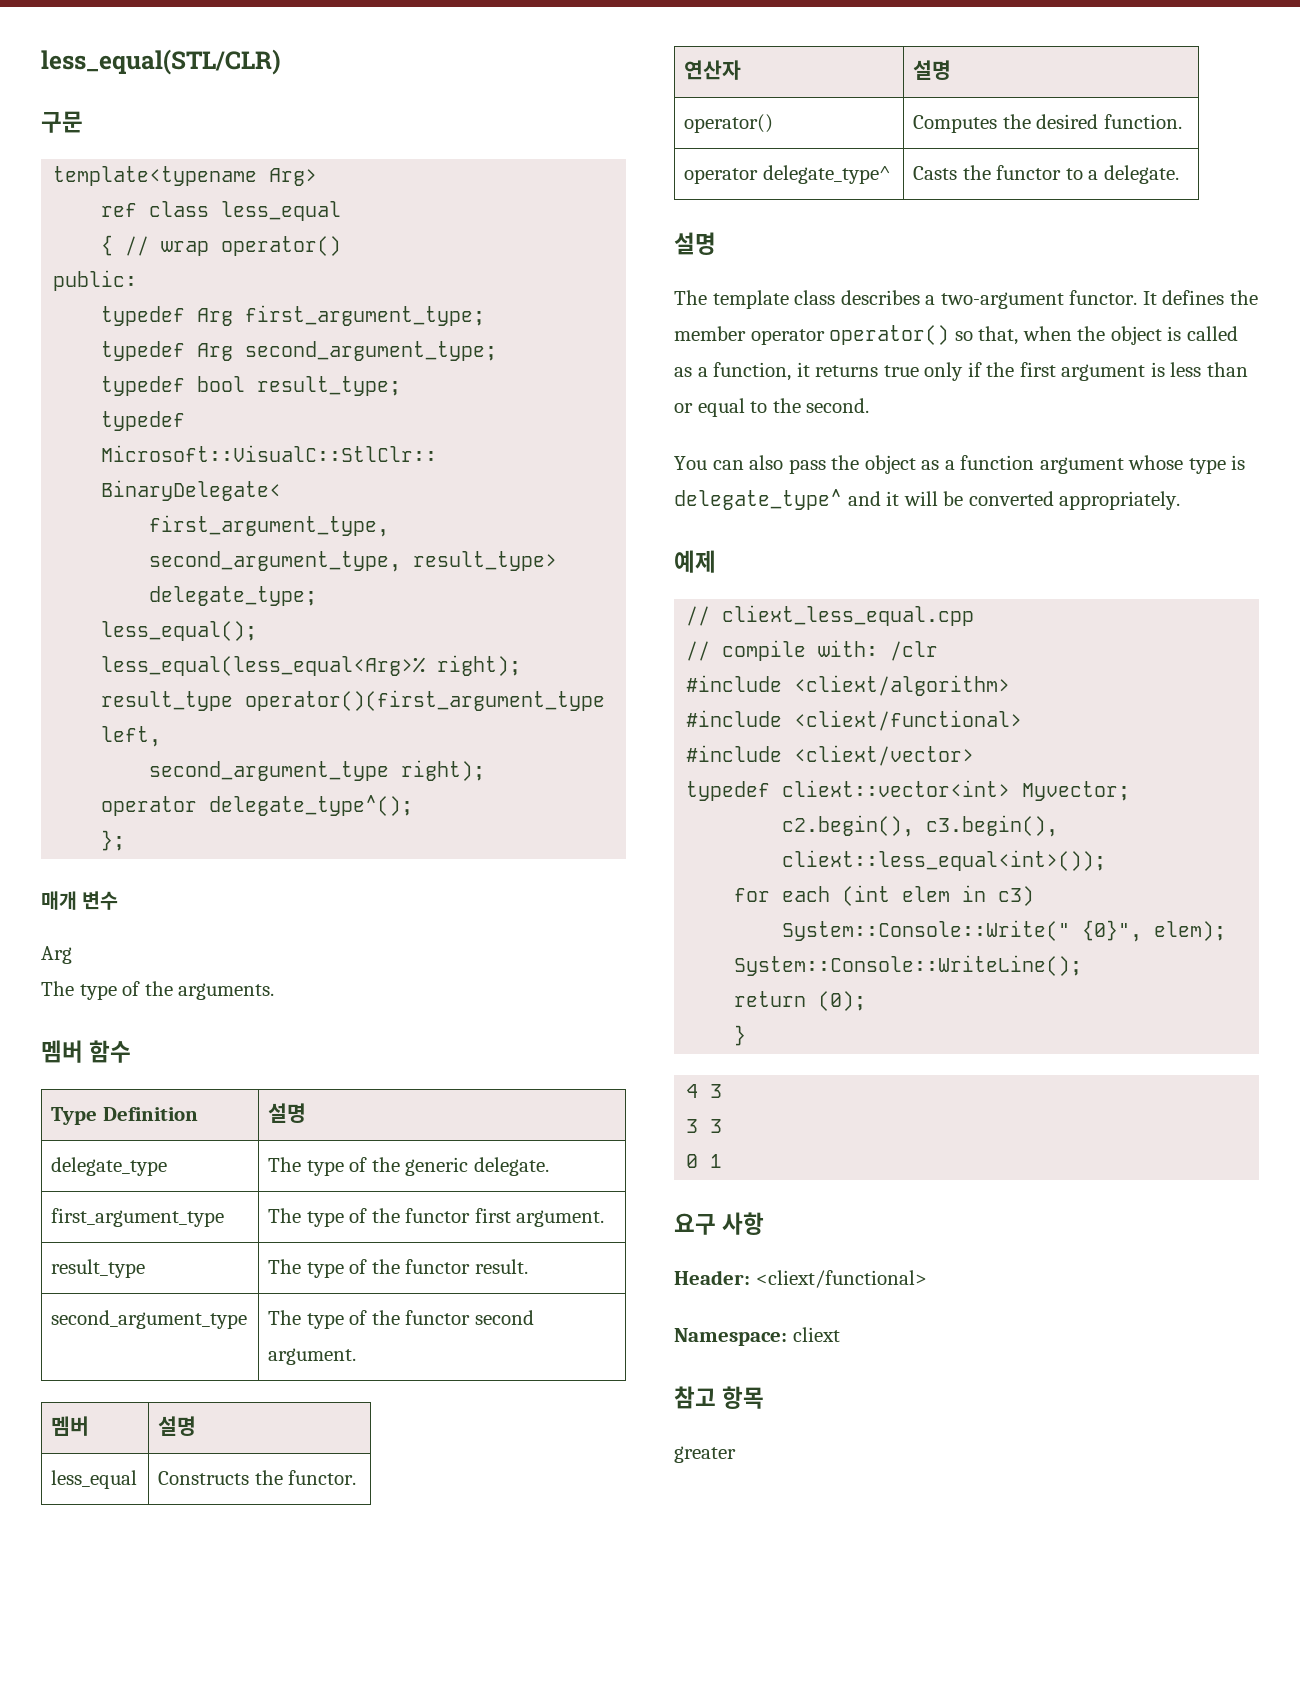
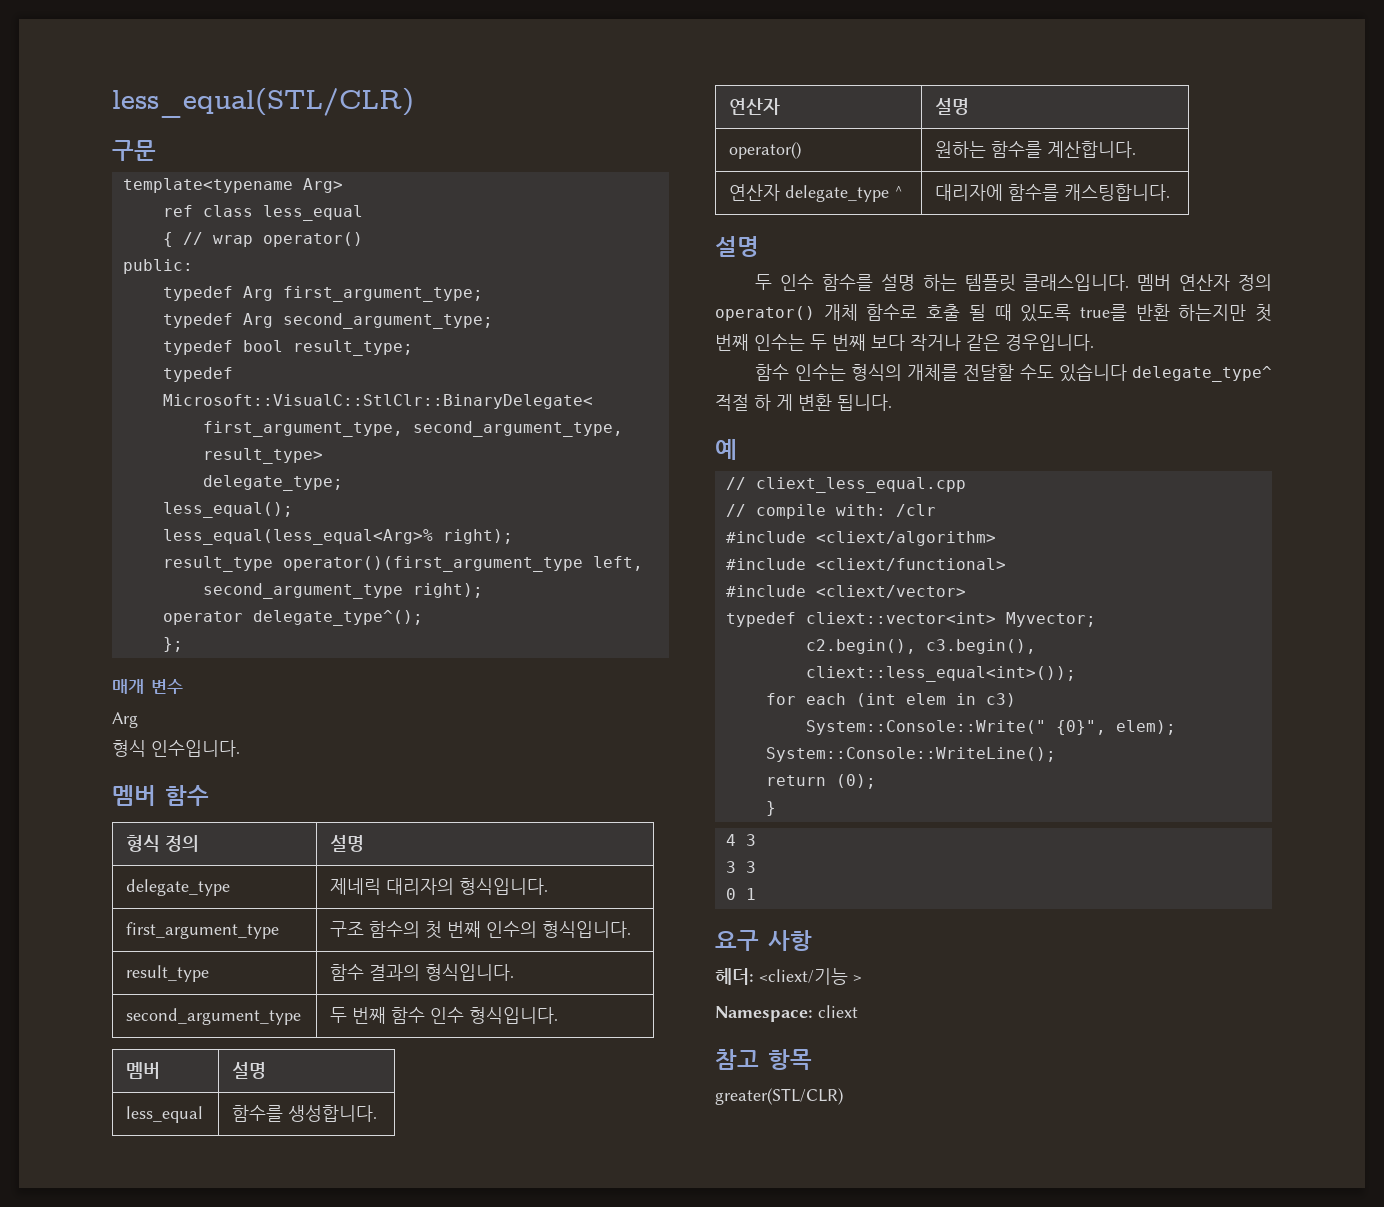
[41,981,275,1000] The type of the arguments. -> [112,740,240,757] 형식 인수입니다.
[51,1107,198,1125] Type Definition -> [126,835,200,852] 형식 정의
[268,1157,549,1176] [51,1208,225,1227] [268,1208,605,1227] [51,1259,146,1278] [268,1259,528,1278] [51,1310,248,1329] [268,1310,534,1329] [268,1348,357,1365] The type of the generic delegate. // first_argument_type | The type of the functor first argument. // result_type | The type of the functor result. // second_argument_type | The type of the functor second argument. -> [330,878,549,895] [126,922,280,939] [330,921,632,939] [126,965,210,982] [330,964,515,981] [126,1008,302,1025] [330,1007,559,1024] 제네릭 대리자의 형식입니다. // first_argument_type | 구조 함수의 첫 번째 인수의 형식입니다. // result_type | 함수 결과의 형식입니다. // second_argument_type | 두 번째 함수 인수 형식입니다.
[158,1470,357,1485] Constructs the functor. -> [232,1105,378,1122] 함수를 생성합니다.
[913,114,1182,133] [684,165,891,184] [913,165,1179,184] [674,232,716,255] [674,290,1258,309] [674,325,1238,345] [674,362,1248,381] [674,398,870,417] [674,455,1246,474] [674,489,1181,510] [674,550,716,573] Computes the desired function. // operator delegate_type^ | Casts the functor to a delegate. // 설명 // The template class describes a two-argument functor. It defines the member operator operator() so that, when the object is called as a function, it returns true only if the first argument is less than or equal to the second. // You can also pass the object as a function argument whose type is delegate_type^ and it will be converted appropriately. // 예제 -> [935,141,1137,158] [729,184,904,202] [935,184,1171,201] [715,236,759,257] [755,274,1272,292] [715,304,1272,322] [715,334,1094,351] [755,363,1272,382] [715,394,892,411] [715,439,737,460] 원하는 함수를 계산합니다. // 연산자 delegate_type ^ | 대리자에 함수를 캐스팅합니다. // 설명 // 두 인수 함수를 설명 하는 템플릿 클래스입니다. 멤버 연산자 정의 operator() 개체 함수로 호출 될 때 있도록 true를 반환 하는지만 첫 번째 인수는 두 번째 보다 작거나 같은 경우입니다. // 함수 인수는 형식의 개체를 전달할 수도 있습니다 delegate_type^ 적절 하 게 변환 됩니다. // 예
[674,1270,927,1288] Header: <cliext/functional> -> [715,968,862,985] 헤더: <cliext/기능 >
[674,1446,736,1463] greater -> [715,1088,843,1105] greater(STL/CLR)

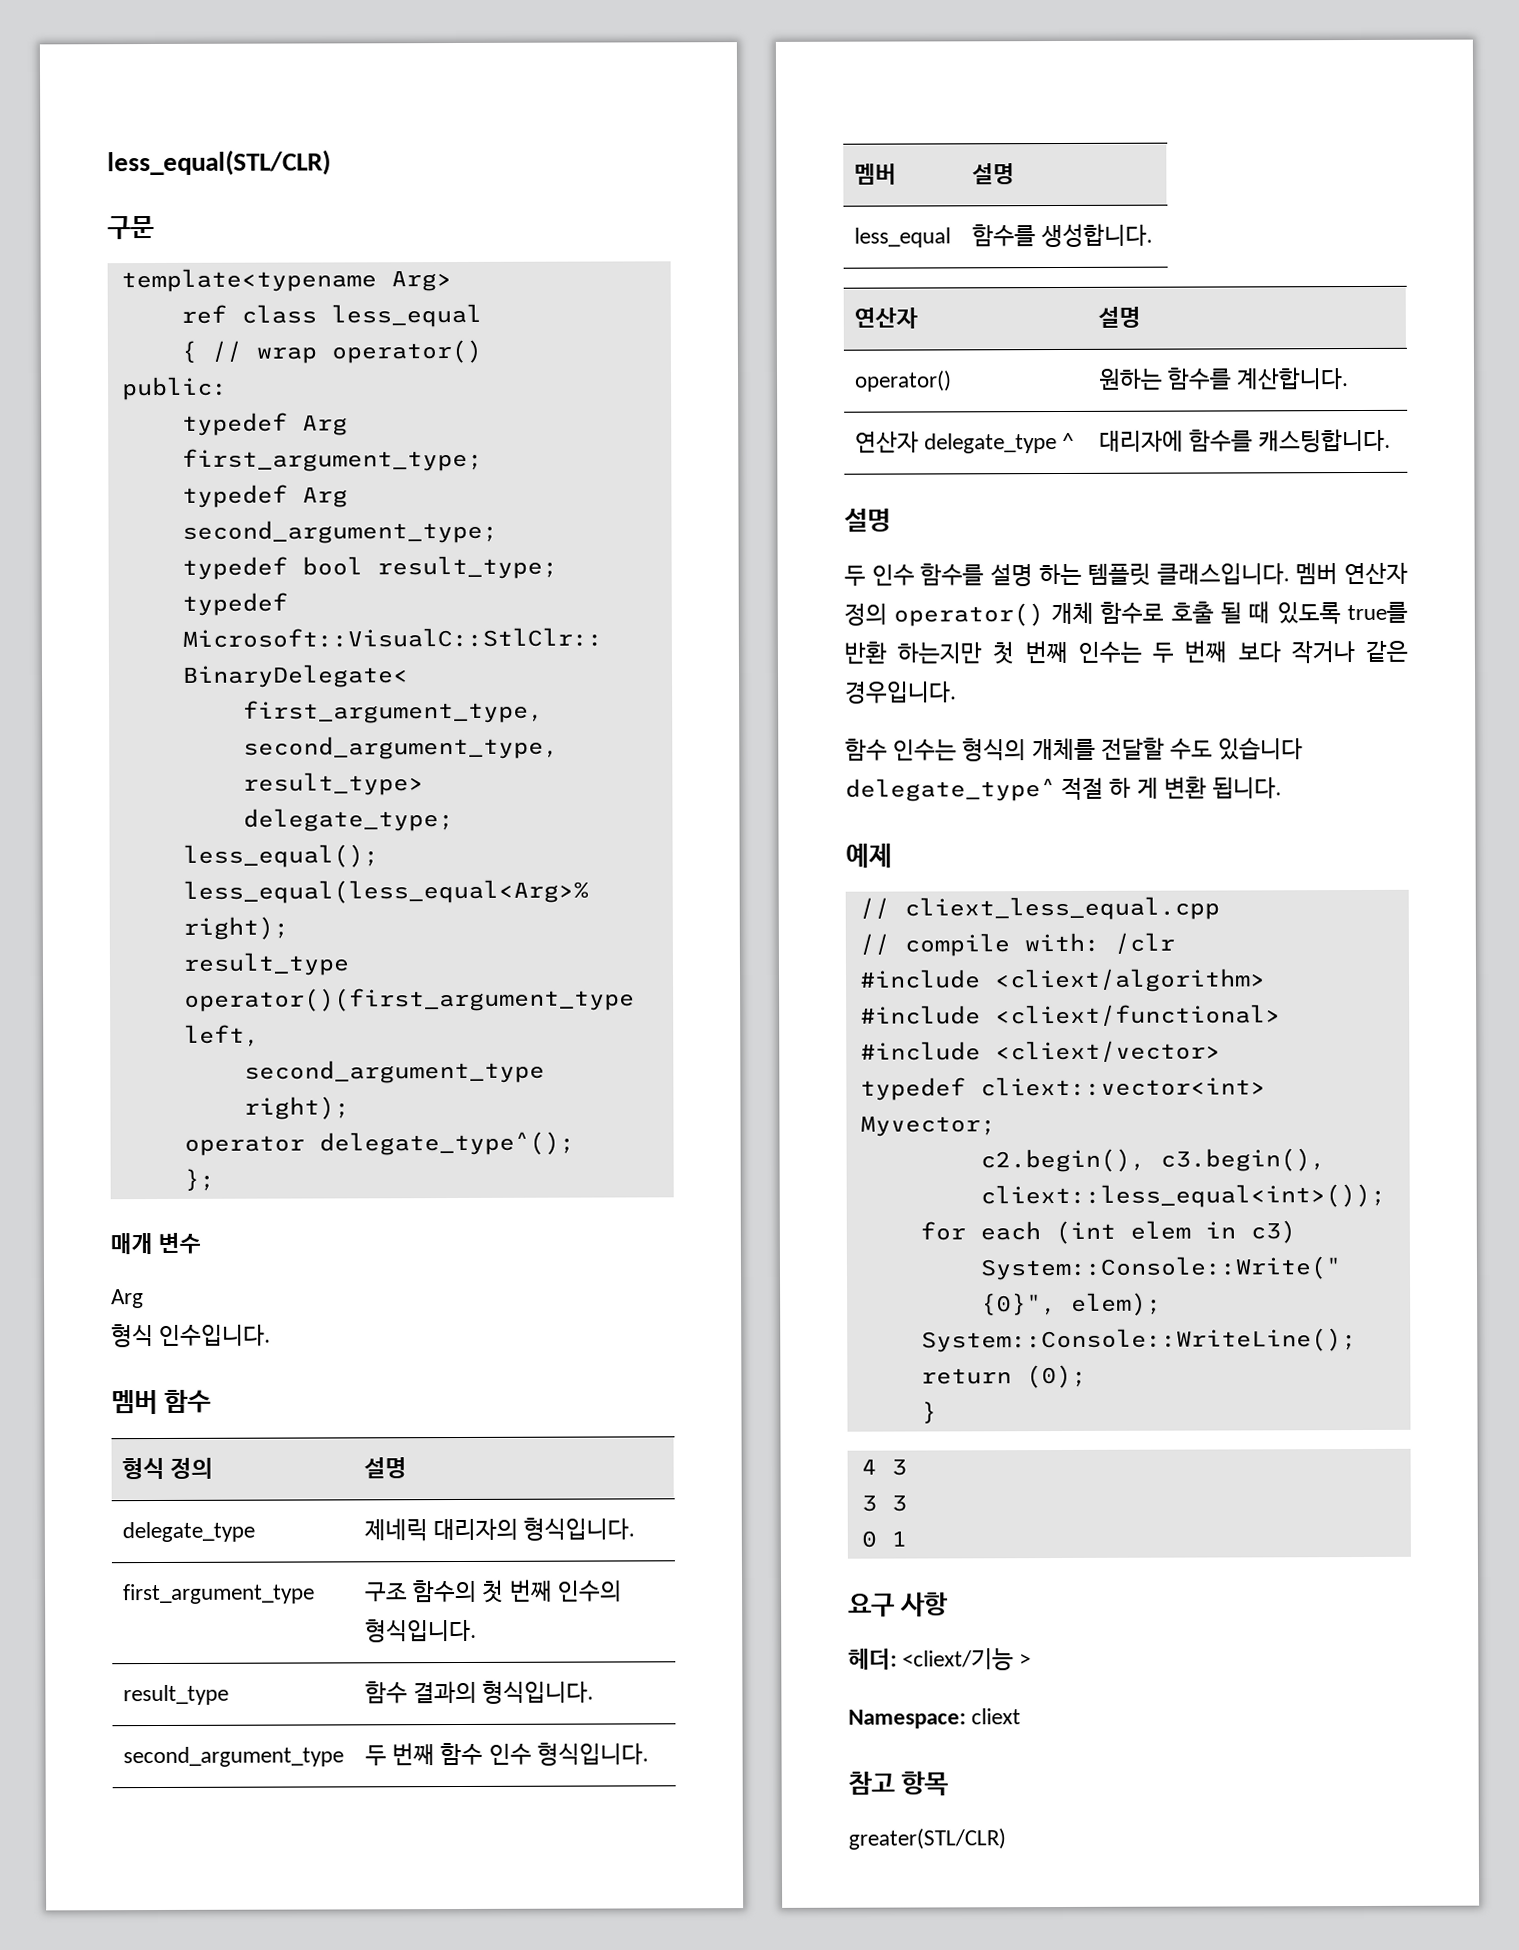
[715,439,737,460] 예 -> [845,843,892,868] 예제

